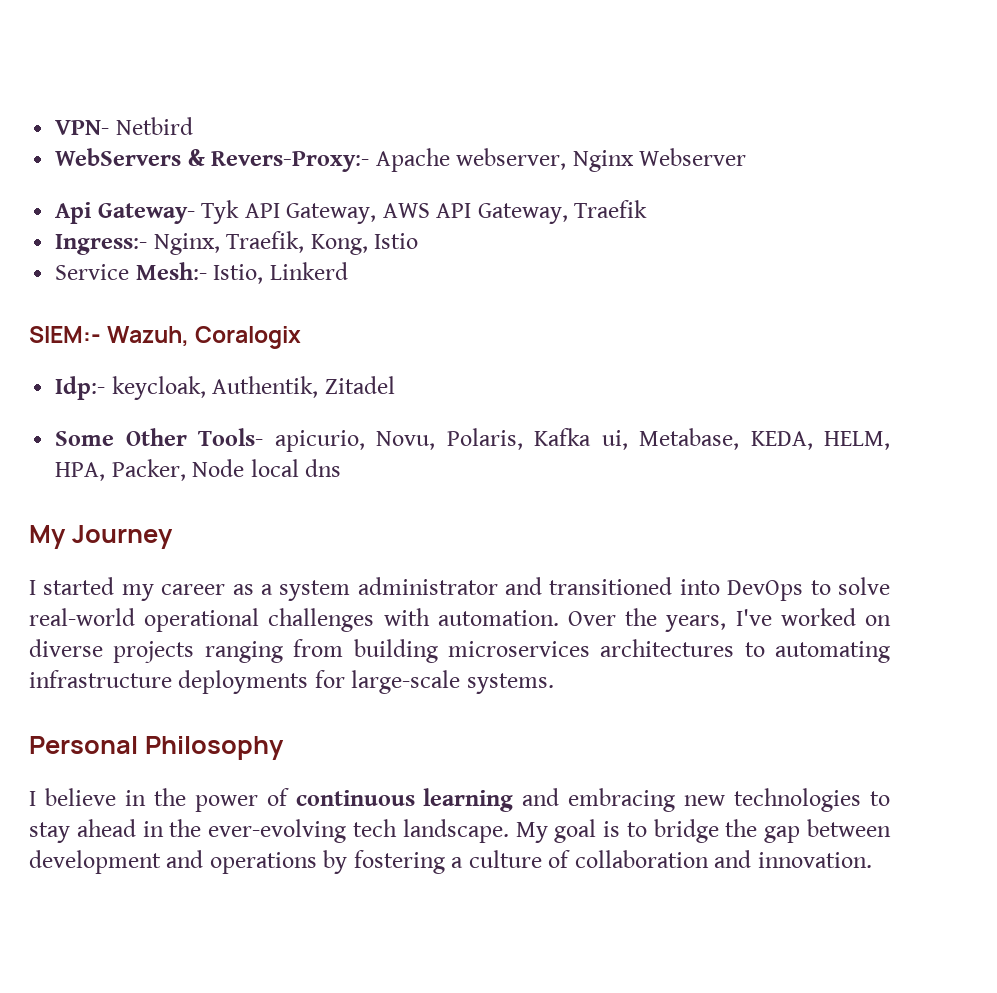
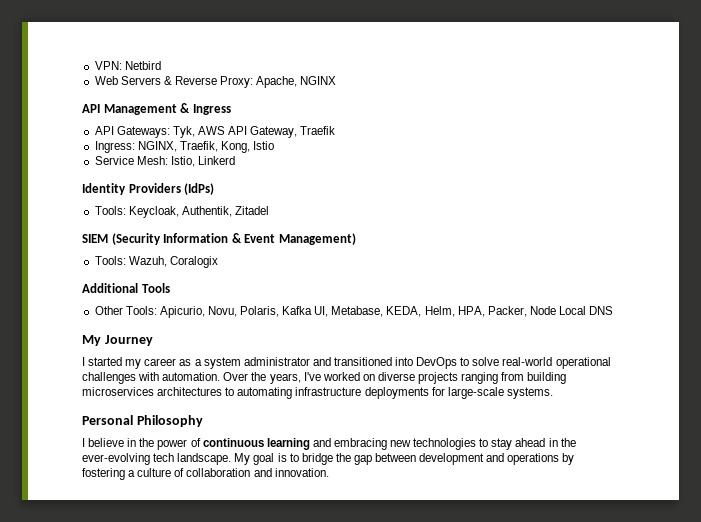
[55,120,110,135] VPN- -> [94,61,122,70] VPN:
[55,148,747,172] [55,200,377,224] WebServers & Revers-Proxy:- Apache webserver, Nginx Webserver // Api Gateway- Tyk API Gateway, -> [94,76,337,88] [82,103,231,115] [94,126,195,138] Web Servers & Reverse Proxy: Apache, NGINX // API Management & Ingress // API Gateways: Tyk,
[55,233,220,255] Ingress:- Nginx, -> [94,141,177,153] Ingress: NGINX,
[135,262,207,280] Mesh:- -> [136,156,168,165] Mesh:
[29,326,302,349] [55,376,395,400] [55,428,365,452] SIEM:- Wazuh, Coralogix // Idp:- keycloak, Authentik, Zitadel // Some Other Tools- apicurio, -> [82,183,215,195] [94,206,269,218] [82,233,356,245] [94,256,218,268] [82,283,170,293] [94,306,205,318] Identity Providers (IdPs) // Tools: Keycloak, Authentik, Zitadel // SIEM (Security Information & Event Management) // Tools: Wazuh, Coralogix // Additional Tools // Other Tools: Apicurio,
[601,430,628,450] ui, -> [314,306,329,317] UI,
[824,431,891,450] HELM, -> [424,306,455,317] Helm,
[250,459,342,477] local dns -> [559,306,614,315] Local DNS

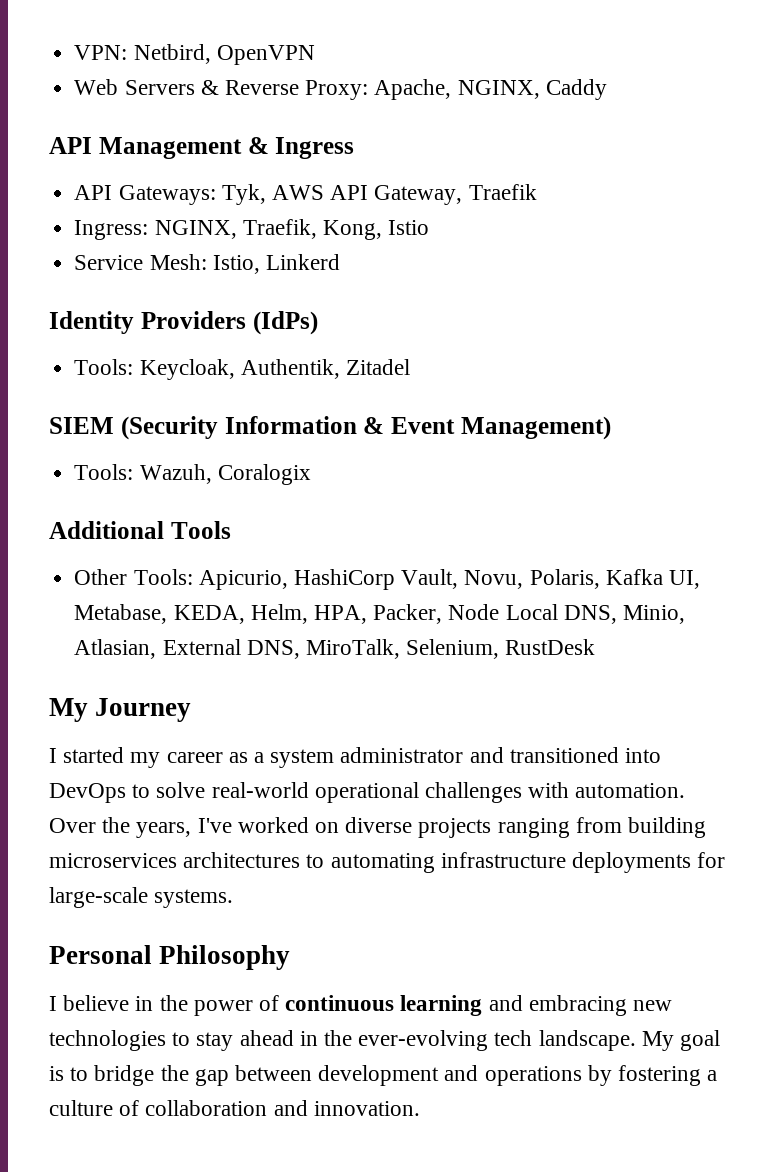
[124,61,161,70] Netbird -> [133,44,315,65] Netbird, OpenVPN
[300,76,337,85] NGINX -> [457,79,607,100] NGINX, Caddy
(205, 312) none -> [293,569,459,590] HashiCorp Vault,
[589,306,614,315] DNS -> [563,605,685,624] [74,639,596,659] DNS, Minio, Atlasian, External DNS, MiroTalk, Selenium, RustDesk

